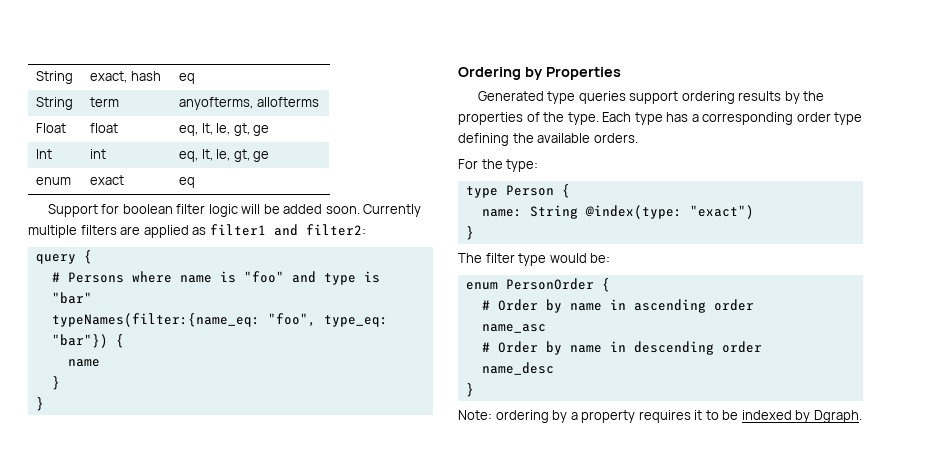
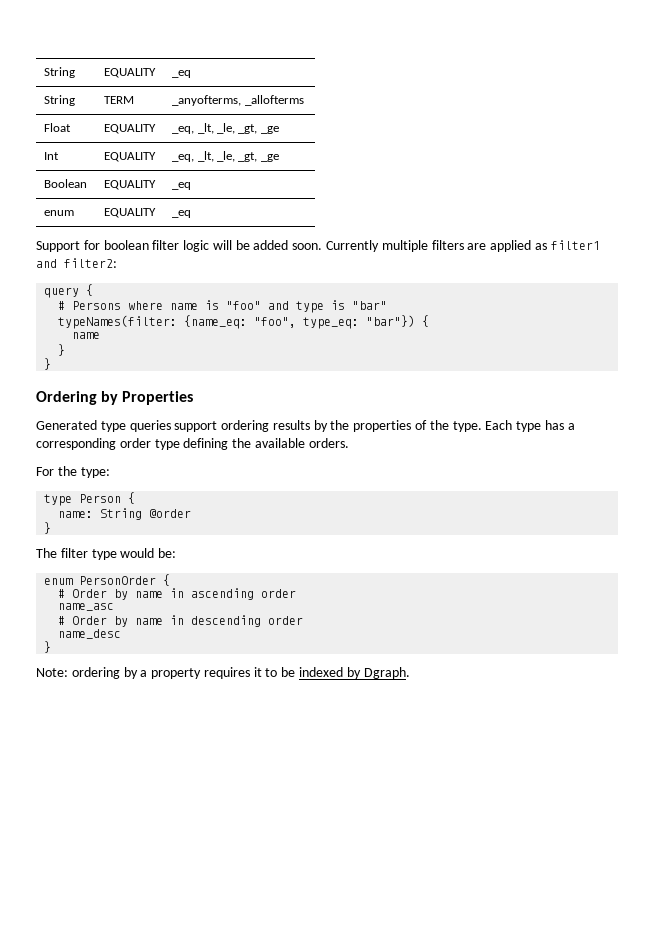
[36,71,74,84] [90,71,161,83] [179,73,196,84] [36,97,74,110] [90,97,120,107] [179,97,319,110] [36,123,67,133] [90,123,119,133] [179,123,270,136] [36,149,53,159] [90,149,107,159] [179,149,270,162] String | exact, hash | eq // String | term | anyofterms, allofterms // Float | float | eq, lt, le, gt, ge // Int | int | eq, lt, le, gt, ge -> [44,67,76,78] [104,68,157,78] [172,70,192,78] [44,95,76,106] [104,96,135,104] [172,95,304,106] [44,123,72,132] [104,124,157,134] [172,123,279,134] [44,152,60,160] [104,152,157,162] [172,151,279,162] [44,179,88,188] [104,180,157,190] [172,182,192,190] String | EQUALITY | _eq // String | TERM | _anyofterms, _allofterms // Float | EQUALITY | _eq, _lt, _le, _gt, _ge // Int | EQUALITY | _eq, _lt, _le, _gt, _ge // Boolean | EQUALITY | _eq
[90,175,125,185] [179,177,196,188] exact | eq -> [104,208,157,218] [172,210,192,218] EQUALITY | _eq
[51,313,260,327] typeNames(filter:{name_eq: -> [58,315,248,329] typeNames(filter: {name_eq:
[584,205,754,219] @index(type: "exact") -> [149,509,192,518] @order

